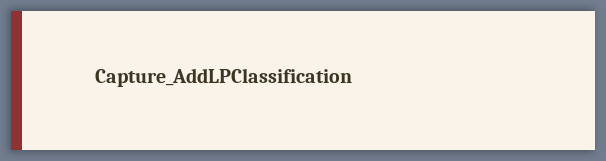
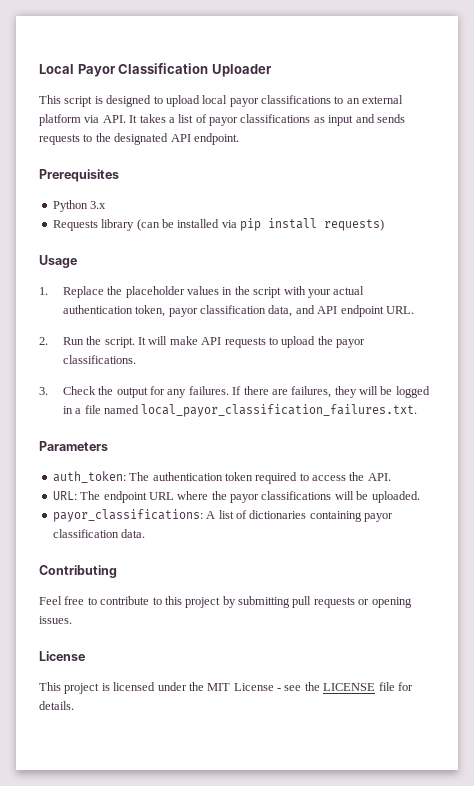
[95,68,352,87] Capture_AddLPClassification -> [39,63,272,77] [39,95,404,107] [39,114,405,126] [39,133,239,145] [39,169,119,182] [52,200,107,212] [52,218,384,231] [39,255,77,268] [39,286,365,298] [62,305,414,317] [39,336,366,348] [62,355,136,364] [39,386,430,398] [62,404,418,417] [39,441,108,451] [52,471,391,484] [52,491,420,503] [52,509,393,522] [52,529,146,538] [39,565,117,578] [39,596,412,608] [39,616,72,624] [39,651,85,661] [39,682,413,694] [39,701,74,710] Local Payor Classification Uploader // This script is designed to upload local payor classifications to an external platform via API. It takes a list of payor classifications as input and sends requests to the designated API endpoint. // Prerequisites // Python 3.x // Requests library (can be installed via pip install requests) // Usage // 1. Replace the placeholder values in the script with your actual authentication token, payor classification data, and API endpoint URL. // 2. Run the script. It will make API requests to upload the payor classifications. // 3. Check the output for any failures. If there are failures, they will be logged in a file named local_payor_classification_failures.txt. // Parameters // auth_token: The authentication token required to access the API. // URL: The endpoint URL where the payor classifications will be uploaded. // payor_classifications: A list of dictionaries containing payor classification data. // Contributing // Feel free to contribute to this project by submitting pull requests or opening issues. // License // This project is licensed under the MIT License - see the LICENSE file for details.

